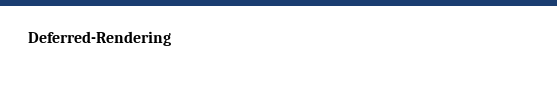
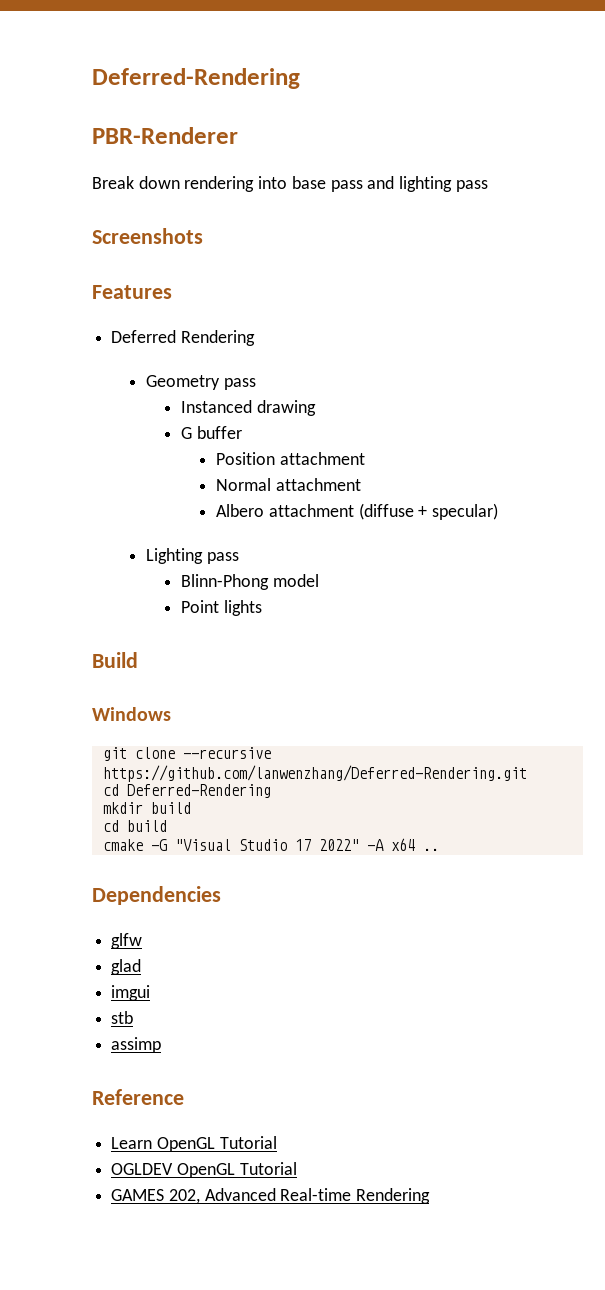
[28,31,171,46] Deferred-Rendering -> [92,68,300,89] [92,127,238,144] [92,176,488,192] [92,228,203,244] [92,285,172,299] [111,330,255,346] [146,375,256,390] [181,400,316,416] [181,426,242,439] [216,452,365,465] [216,478,361,491] [216,503,499,520] [146,548,239,564] [181,574,319,590] [181,600,262,616] [92,652,138,668] [92,707,171,721] [102,747,271,761] [102,765,527,782] [102,784,271,798] [102,802,191,814] [102,820,167,832] [102,838,439,851] [92,886,221,905] [111,933,143,949] [111,959,142,975] [111,985,151,1001] [111,1011,134,1024] [111,1037,162,1053] [92,1089,184,1105] [111,1136,277,1152] [111,1162,297,1178] [111,1188,431,1204] Deferred-Rendering // PBR-Renderer // Break down rendering into base pass and lighting pass // Screenshots // Features // Deferred Rendering // Geometry pass // Instanced drawing // G buffer // Position attachment // Normal attachment // Albero attachment (diffuse + specular) // Lighting pass // Blinn-Phong model // Point lights // Build // Windows // git clone --recursive https://github.com/lanwenzhang/Deferred-Rendering.git // cd Deferred-Rendering // mkdir build // cd build // cmake -G "Visual Studio 17 2022" -A x64 .. // Dependencies // glfw // glad // imgui // stb // assimp // Reference // Learn OpenGL Tutorial // OGLDEV OpenGL Tutorial // GAMES 202, Advanced Real-time Rendering

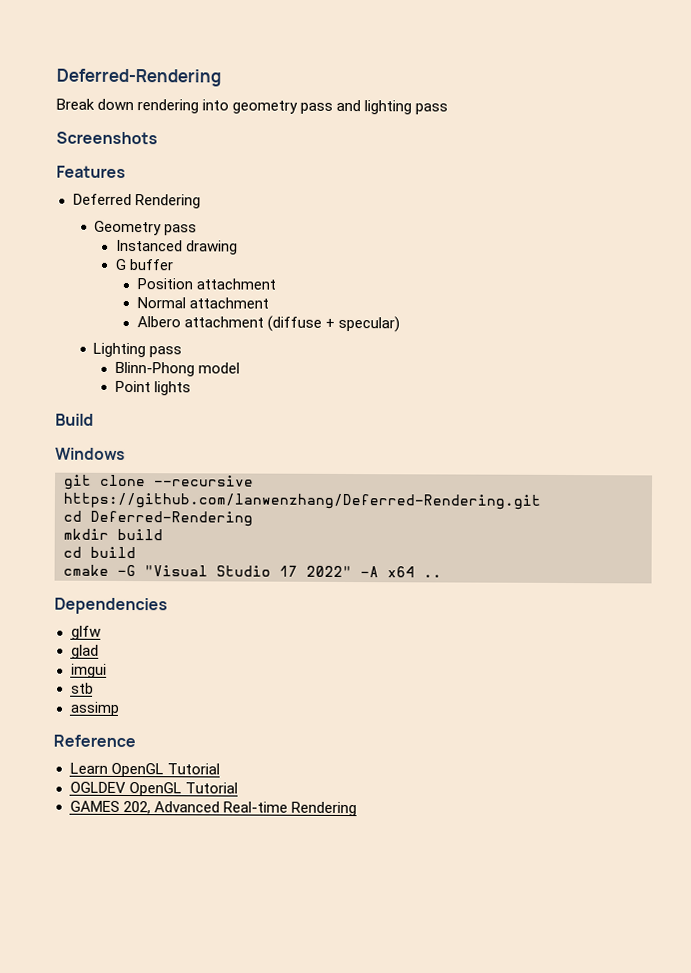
[92,68,300,89] [92,127,238,144] Deferred-Rendering // PBR-Renderer -> [56,68,221,87] Deferred-Rendering
[291,176,326,189] base -> [232,100,299,114] geometry

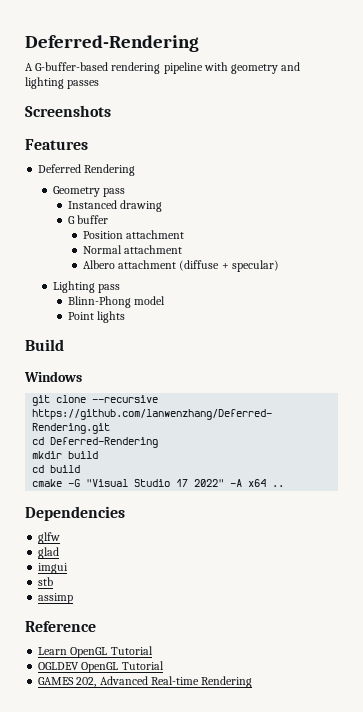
[56,68,221,87] [56,98,334,114] Deferred-Rendering // Break down rendering into geometry pass -> [25,35,199,52] [25,62,279,74] Deferred-Rendering // A G-buffer-based rendering pipeline with geometry
[415,103,449,115] pass -> [67,80,100,89] passes

